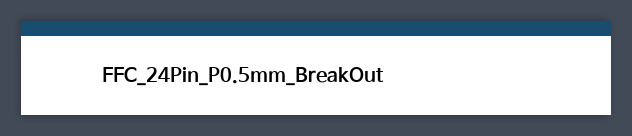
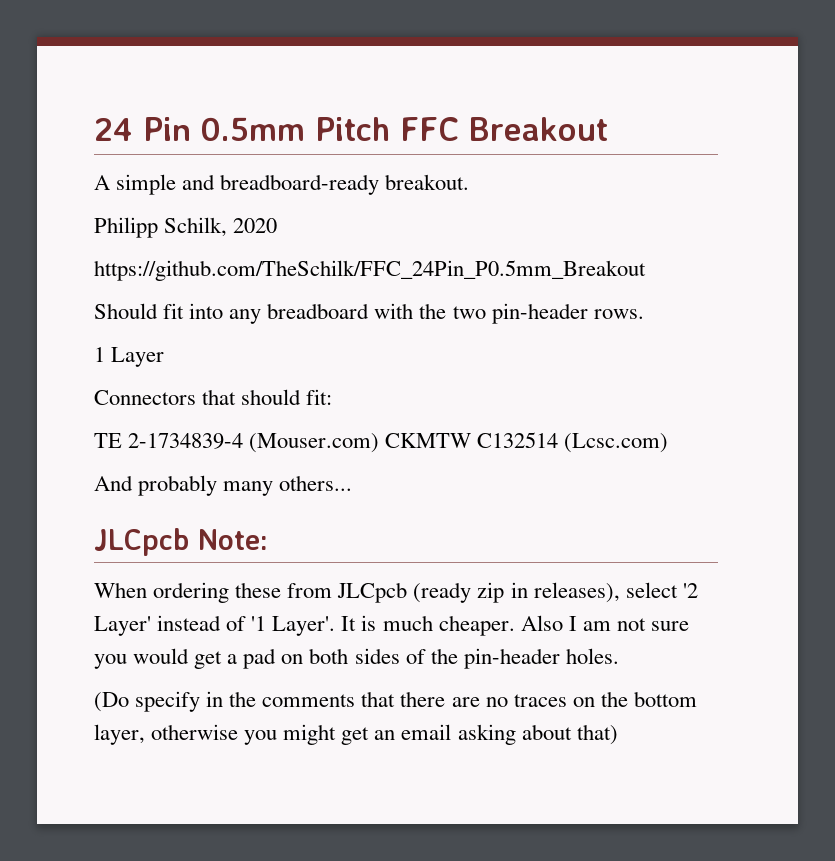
[102,67,384,86] FFC_24Pin_P0.5mm_BreakOut -> [94,117,608,141] [94,174,470,195] [94,217,278,238] [94,260,646,281] [94,303,644,324] [94,347,165,367] [94,389,333,405] [94,432,669,453] [94,475,353,496] [94,528,268,556] [94,582,698,603] [94,615,689,636] [94,648,619,669] [94,691,697,712] [94,724,618,745] 24 Pin 0.5mm Pitch FFC Breakout // A simple and breadboard-ready breakout. // Philipp Schilk, 2020 // https://github.com/TheSchilk/FFC_24Pin_P0.5mm_Breakout // Should fit into any breadboard with the two pin-header rows. // 1 Layer // Connectors that should fit: // TE 2-1734839-4 (Mouser.com) CKMTW C132514 (Lcsc.com) // And probably many others... // JLCpcb Note: // When ordering these from JLCpcb (ready zip in releases), select '2 Layer' instead of '1 Layer'. It is much cheaper. Also I am not sure you would get a pad on both sides of the pin-header holes. // (Do specify in the comments that there are no traces on the bottom layer, otherwise you might get an email asking about that)

